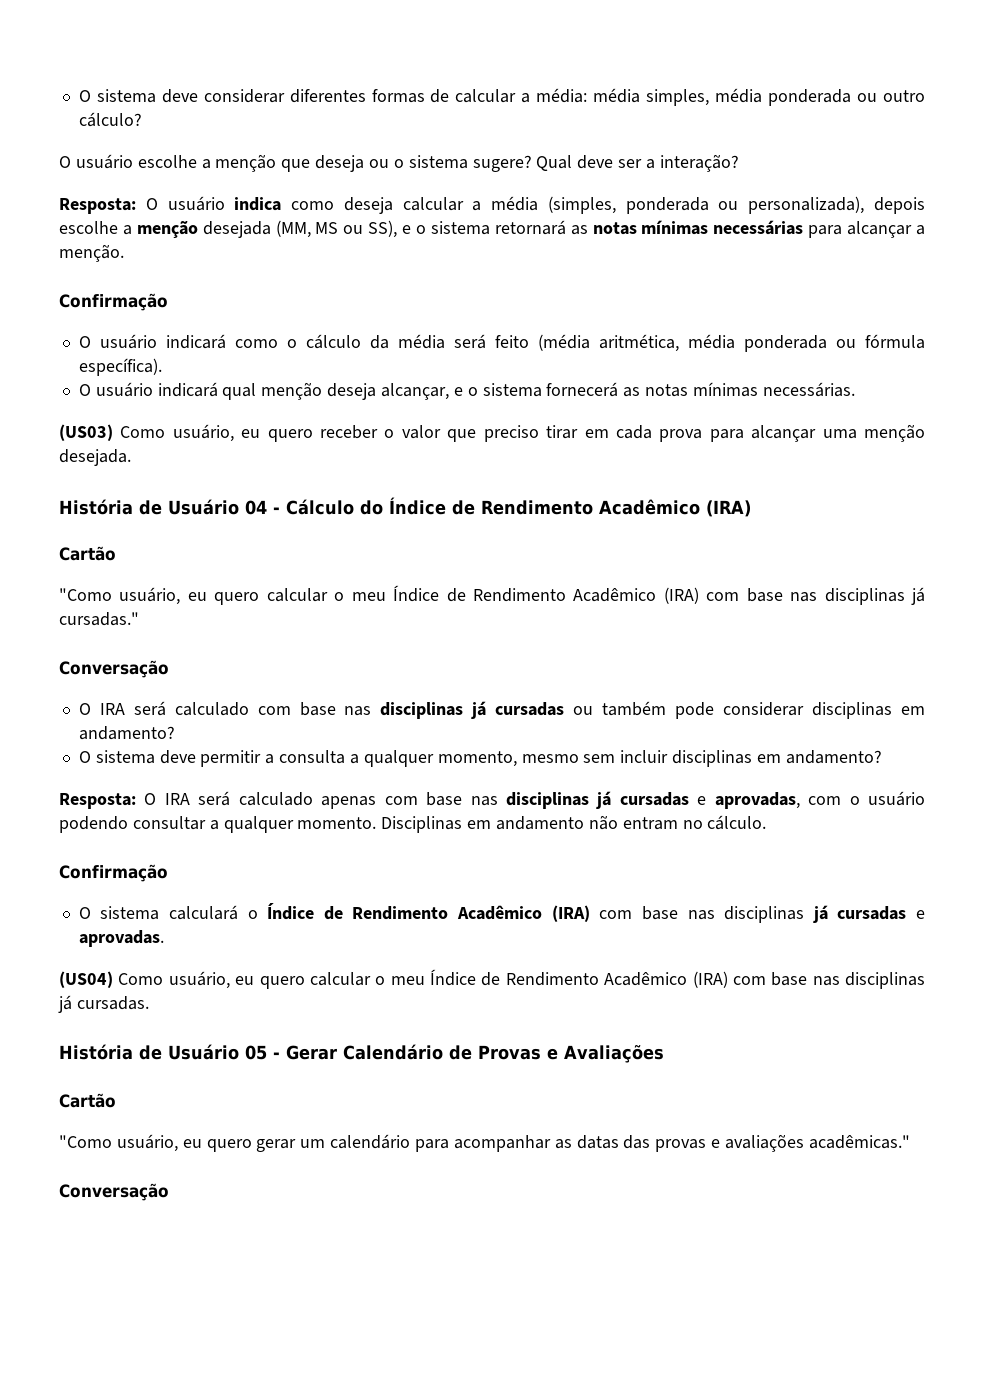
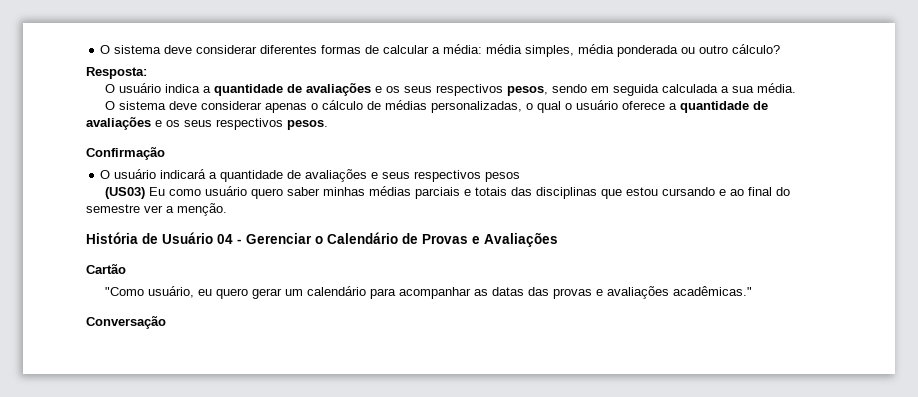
[59,154,739,172] [59,196,925,214] [59,220,926,239] [59,244,124,262] [59,293,168,311] [78,334,925,352] [78,358,162,376] [78,382,855,400] [59,424,925,442] [59,449,131,466] O usuário escolhe a menção que deseja ou o sistema sugere? Qual deve ser a interação? // Resposta: O usuário indica como deseja calcular a média (simples, ponderada ou personalizada), depois escolhe a menção desejada (MM, MS ou SS), e o sistema retornará as notas mínimas necessárias para alcançar a menção. // Confirmação // O usuário indicará como o cálculo da média será feito (média aritmética, média ponderada ou fórmula específica). // O usuário indicará qual menção deseja alcançar, e o sistema fornecerá as notas mínimas necessárias. // (US03) Como usuário, eu quero receber o valor que preciso tirar em cada prova para alcançar uma menção desejada. -> [86,67,147,79] [105,83,797,96] [105,100,769,113] [86,117,328,130] [86,147,165,160] [100,169,521,182] [105,186,791,199] [86,203,227,216] Resposta: // O usuário indica a quantidade de avaliações e os seus respectivos pesos, sendo em seguida calculada a sua média. // O sistema deve considerar apenas o cálculo de médias personalizadas, o qual o usuário oferece a quantidade de avaliações e os seus respectivos pesos. // Confirmação // O usuário indicará a quantidade de avaliações e seus respectivos pesos // (US03) Eu como usuário quero saber minhas médias parciais e totais das disciplinas que estou cursando e ao final do semestre ver a menção.
[286,497,751,517] [59,546,116,561] [59,585,925,605] [59,612,139,626] [59,660,169,678] [78,701,926,719] [78,726,175,740] [78,750,882,767] [59,791,925,809] [59,815,767,833] [59,864,168,882] [78,903,926,923] [78,930,164,947] [59,969,925,989] [58,995,149,1013] [59,1044,337,1060] Cálculo do Índice de Rendimento Acadêmico (IRA) // Cartão // "Como usuário, eu quero calcular o meu Índice de Rendimento Acadêmico (IRA) com base nas disciplinas já cursadas." // Conversação // O IRA será calculado com base nas disciplinas já cursadas ou também pode considerar disciplinas em andamento? // O sistema deve permitir a consulta a qualquer momento, mesmo sem incluir disciplinas em andamento? // Resposta: O IRA será calculado apenas com base nas disciplinas já cursadas e aprovadas, com o usuário podendo consultar a qualquer momento. Disciplinas em andamento não entram no cálculo. // Confirmação // O sistema calculará o Índice de Rendimento Acadêmico (IRA) com base nas disciplinas já cursadas e aprovadas. // (US04) Como usuário, eu quero calcular o meu Índice de Rendimento Acadêmico (IRA) com base nas disciplinas já cursadas. // História de Usuário 05 - Gerar -> [246,233,323,244] Gerenciar o

